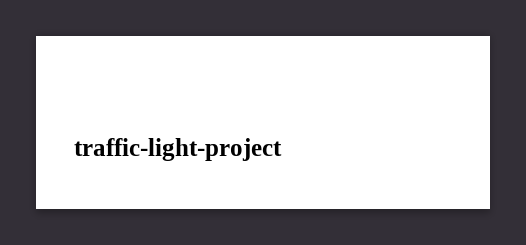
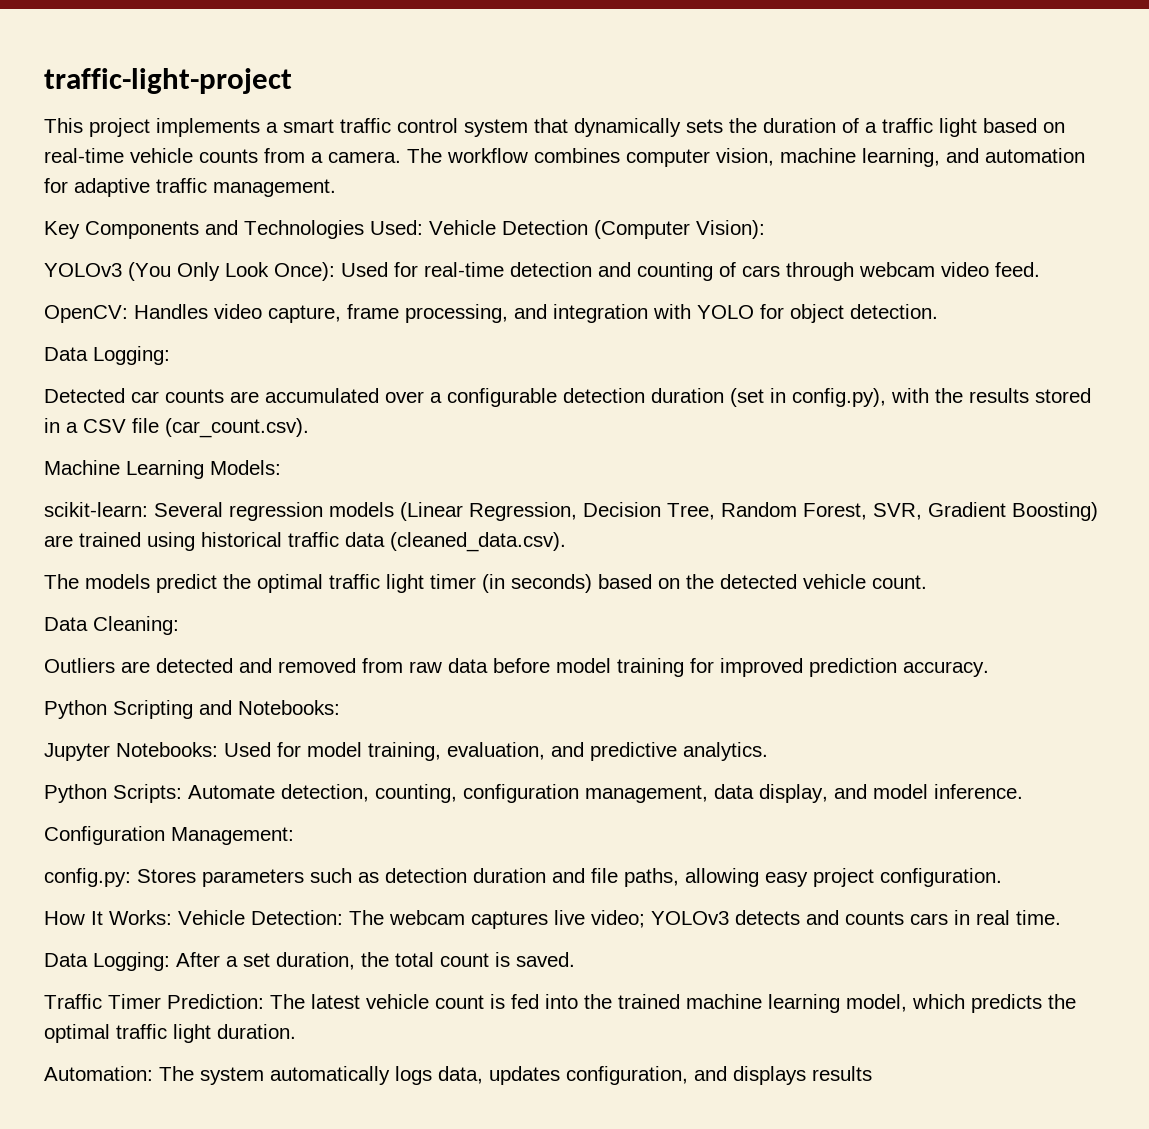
(282, 149) none -> [44,118,1065,137] [44,148,1085,167] [44,178,336,197] [44,220,765,239] [44,262,1040,281] [44,304,938,323] [44,346,170,365] [44,388,1091,407] [44,418,309,438] [44,460,281,479] [44,502,1098,521] [44,532,566,552] [44,574,927,593] [44,616,179,635] [44,658,989,677] [44,700,340,719] [44,742,768,761] [44,784,1023,803] [44,826,294,845] [44,868,1002,887] [44,910,1061,929] [44,952,575,971] [44,994,1076,1013] [44,1024,296,1043] [44,1066,872,1085] // This project implements a smart traffic control system that dynamically sets the duration of a traffic light based on real-time vehicle counts from a camera. The workflow combines computer vision, machine learning, and automation for adaptive traffic management. // Key Components and Technologies Used: Vehicle Detection (Computer Vision): // YOLOv3 (You Only Look Once): Used for real-time detection and counting of cars through webcam video feed. // OpenCV: Handles video capture, frame processing, and integration with YOLO for object detection. // Data Logging: // Detected car counts are accumulated over a configurable detection duration (set in config.py), with the results stored in a CSV file (car_count.csv). // Machine Learning Models: // scikit-learn: Several regression models (Linear Regression, Decision Tree, Random Forest, SVR, Gradient Boosting) are trained using historical traffic data (cleaned_data.csv). // The models predict the optimal traffic light timer (in seconds) based on the detected vehicle count. // Data Cleaning: // Outliers are detected and removed from raw data before model training for improved prediction accuracy. // Python Scripting and Notebooks: // Jupyter Notebooks: Used for model training, evaluation, and predictive analytics. // Python Scripts: Automate detection, counting, configuration management, data display, and model inference. // Configuration Management: // config.py: Stores parameters such as detection duration and file paths, allowing easy project configuration. // How It Works: Vehicle Detection: The webcam captures live video; YOLOv3 detects and counts cars in real time. // Data Logging: After a set duration, the total count is saved. // Traffic Timer Prediction: The latest vehicle count is fed into the trained machine learning model, which predicts the optimal traffic light duration. // Automation: The system automatically logs data, updates configuration, and displays results

